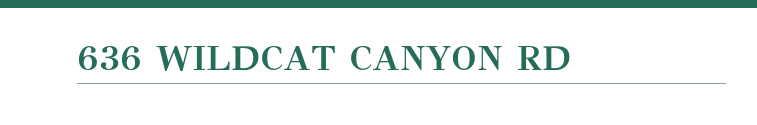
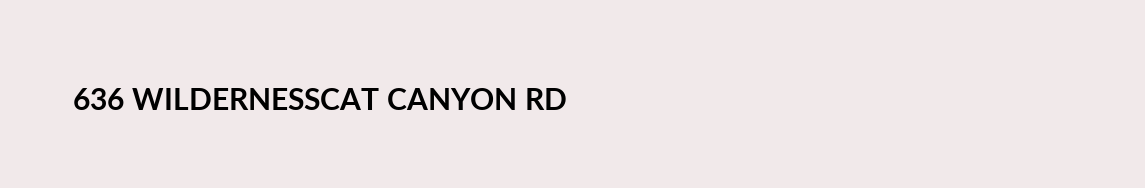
[156,45,336,71] WILDCAT -> [132,88,380,110] WILDERNESSCAT

